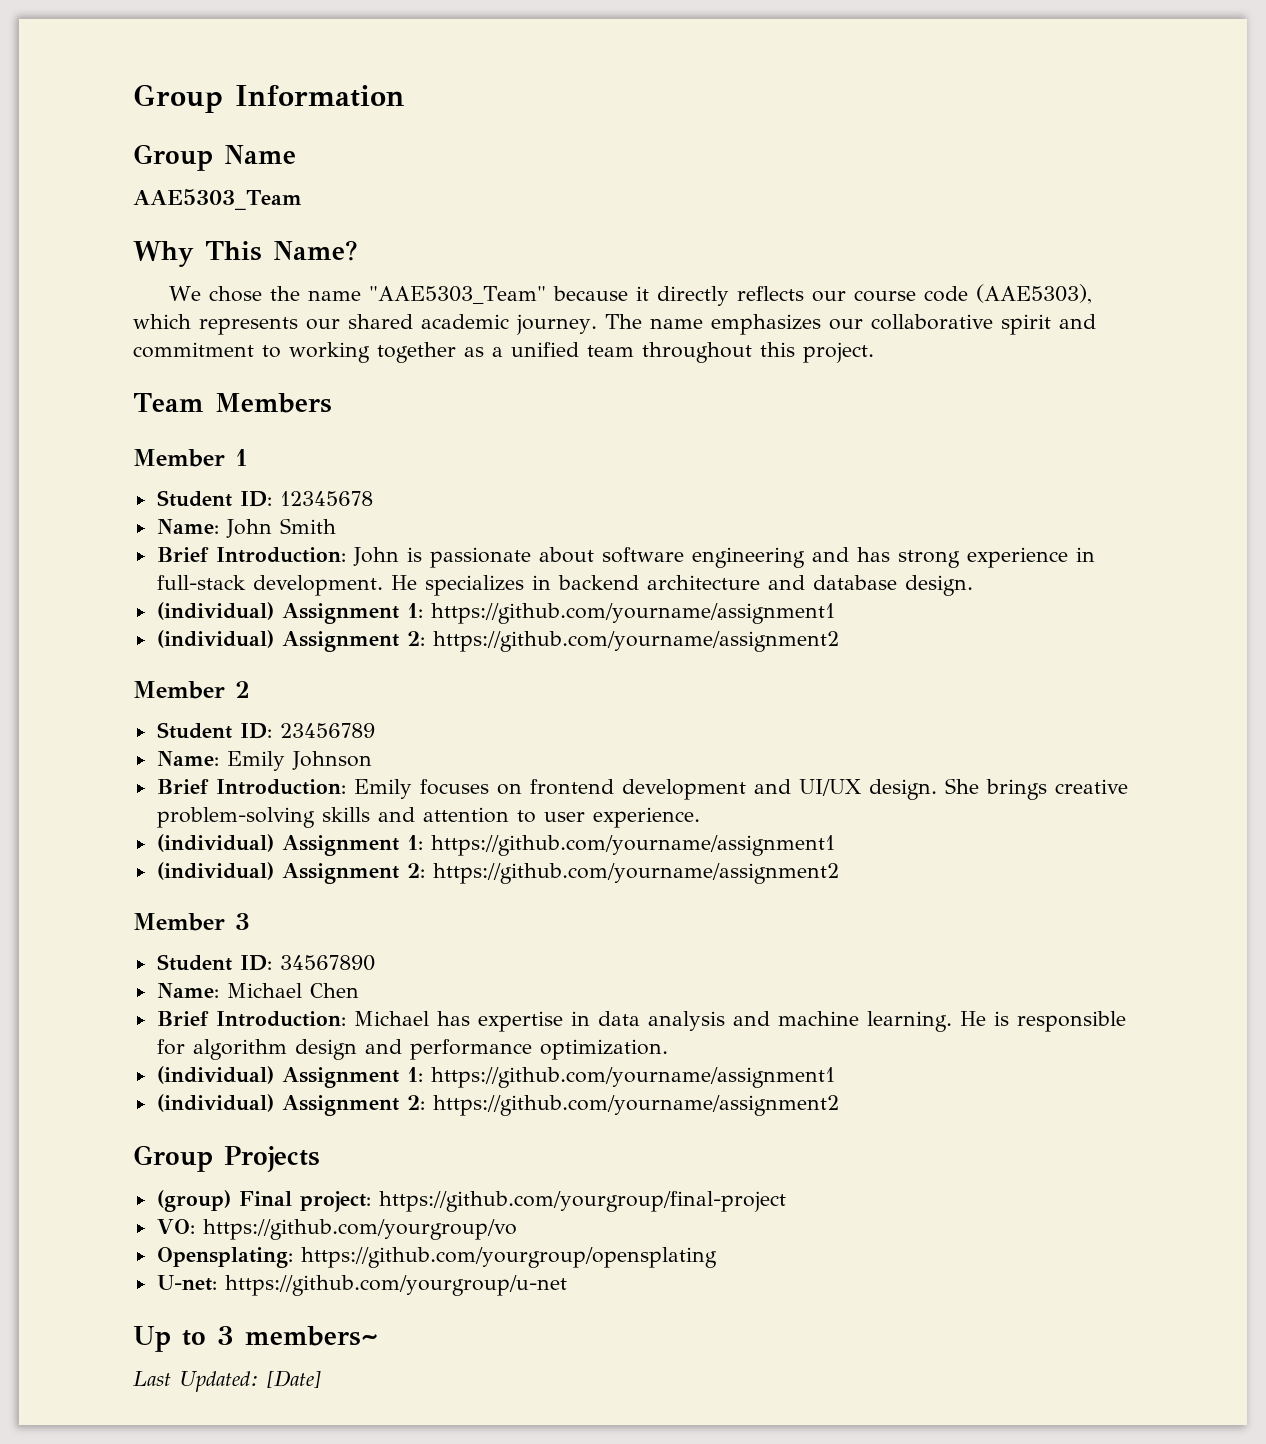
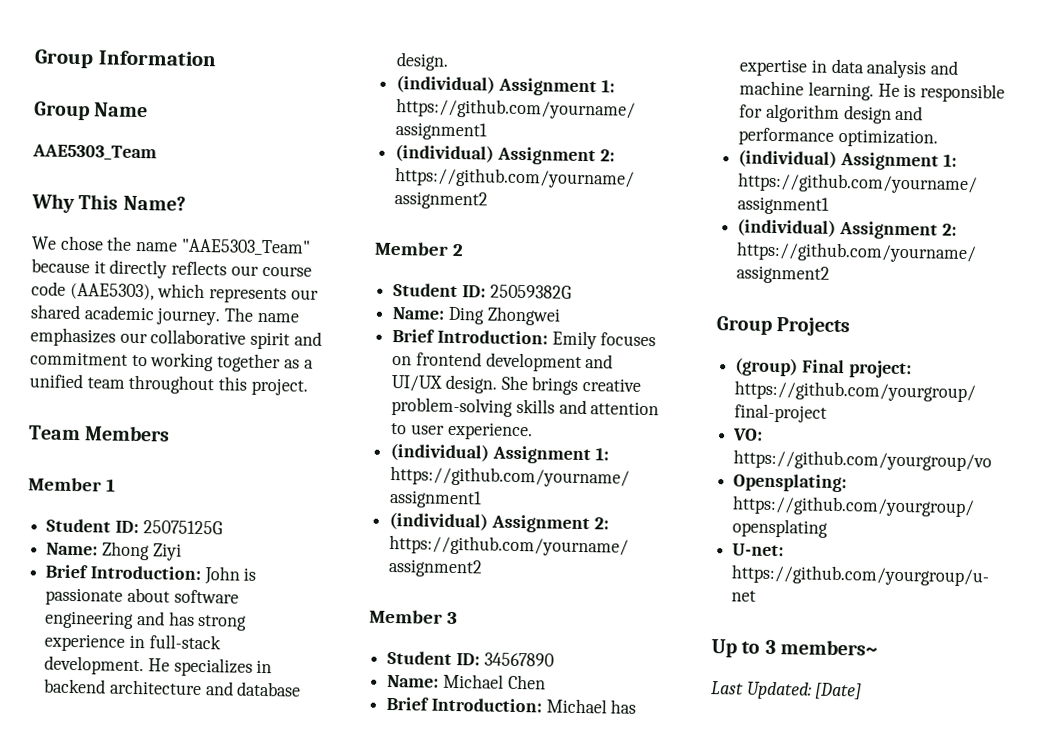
[279,491,373,506] [156,518,336,538] 12345678 // Name: John Smith -> [142,520,223,535] [46,541,182,561] 25075125G // Name: Zhong Ziyi
[279,723,375,738] [156,751,372,771] 23456789 // Name: Emily Johnson -> [489,284,572,299] [392,306,561,326] 25059382G // Name: Ding Zhongwei

